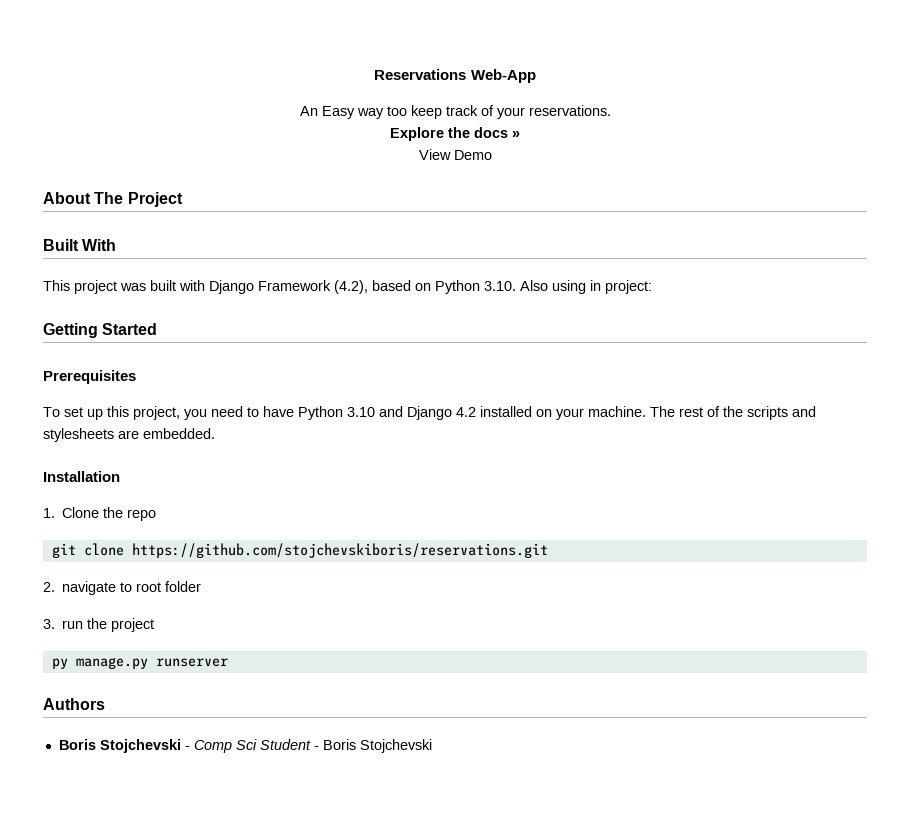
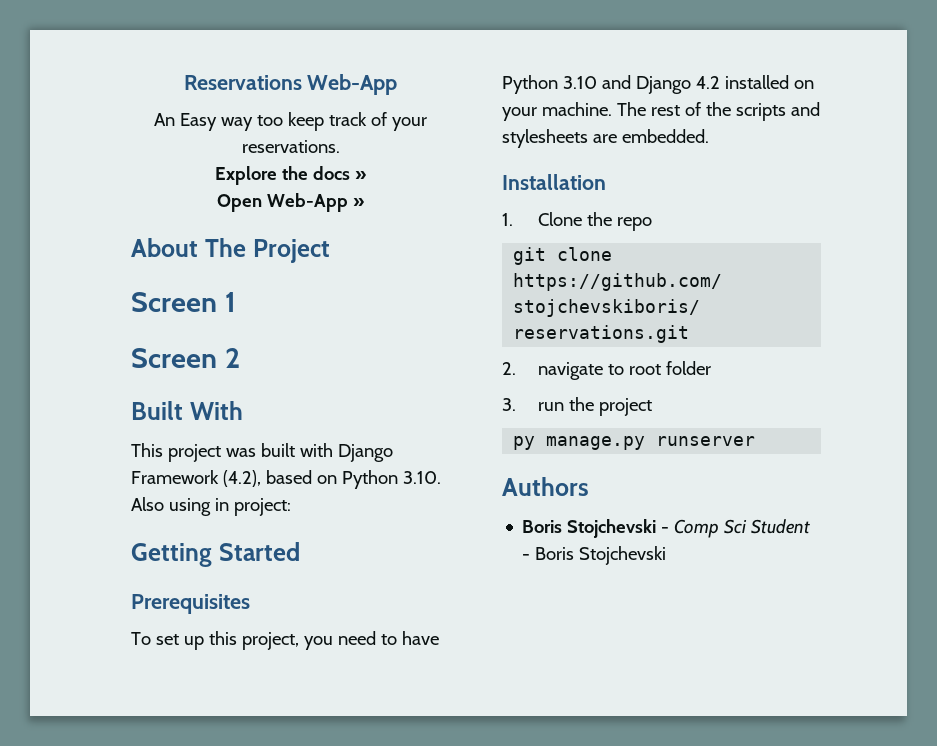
[418,149,492,160] View Demo -> [217,193,365,212] Open Web-App »
(183, 199) none -> [131,292,236,312] [131,348,240,368] // Screen 1 // Screen 2

